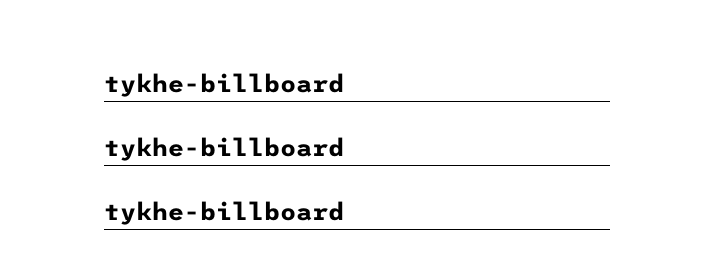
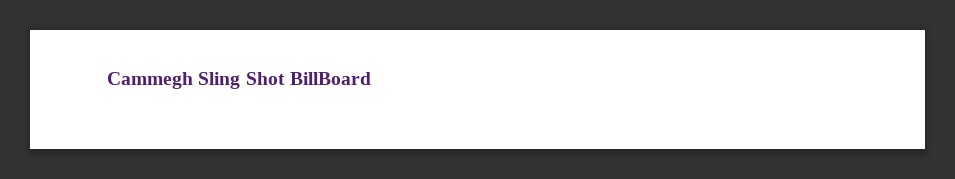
[104,73,344,97] [104,137,344,161] [104,201,344,225] tykhe-billboard // tykhe-billboard // tykhe-billboard -> [107,72,371,89] Cammegh Sling Shot BillBoard

